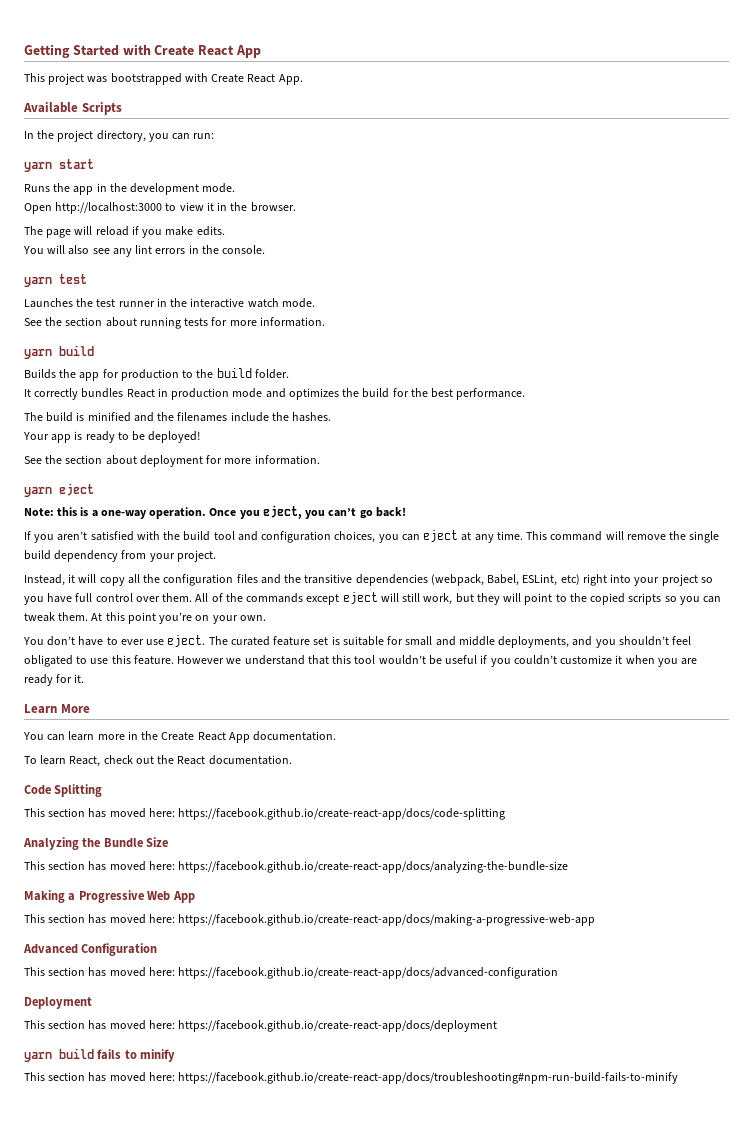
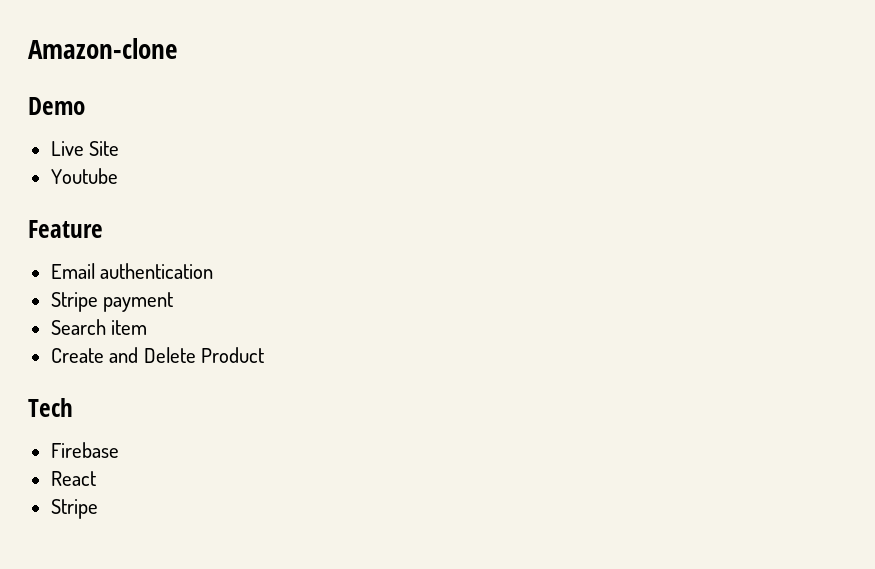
[24,44,261,58] [24,73,303,85] [23,102,122,115] [24,130,215,142] [24,159,94,172] [24,183,236,195] [24,202,296,214] [24,226,225,238] [23,245,266,257] [24,274,87,287] [24,298,315,308] [24,317,325,329] [24,345,94,359] [24,368,289,381] [24,388,526,400] [24,412,332,422] [23,431,201,443] [24,455,320,467] [24,483,94,497] [24,505,406,519] [24,530,720,543] [24,550,216,562] [24,574,713,586] [24,592,722,605] [24,612,266,624] [23,635,692,648] [24,655,698,667] [24,674,85,686] [24,704,90,714] [23,731,337,743] [24,755,292,767] [24,784,103,797] [24,808,506,820] [23,837,169,850] [24,861,569,873] [24,890,195,903] [24,914,596,926] [23,943,158,956] [24,967,559,979] [24,997,92,1009] [24,1020,498,1032] [24,1048,176,1062] [24,1072,679,1084] Getting Started with Create React App // This project was bootstrapped with Create React App. // Available Scripts // In the project directory, you can run: // yarn start // Runs the app in the development mode. // Open http://localhost:3000 to view it in the browser. // The page will reload if you make edits. // You will also see any lint errors in the console. // yarn test // Launches the test runner in the interactive watch mode. // See the section about running tests for more information. // yarn build // Builds the app for production to the build folder. // It correctly bundles React in production mode and optimizes the build for the best performance. // The build is minified and the filenames include the hashes. // Your app is ready to be deployed! // See the section about deployment for more information. // yarn eject // Note: this is a one-way operation. Once you eject, you can’t go back! // If you aren’t satisfied with the build tool and configuration choices, you can eject at any time. This command will remove the single build dependency from your project. // Instead, it will copy all the configuration files and the transitive dependencies (webpack, Babel, ESLint, etc) right into your project so you have full control over them. All of the commands except eject will still work, but they will point to the copied scripts so you can tweak them. At this point you’re on your own. // You don’t have to ever use eject. The curated feature set is suitable for small and middle deployments, and you shouldn’t feel obligated to use this feature. However we understand that this tool wouldn’t be useful if you couldn’t customize it when you are ready for it. // Learn More // You can learn more in the Create React App documentation. // To learn React, check out the React documentation. // Code Splitting // This section has moved here: https://facebook.github.io/create-react-app/docs/code-splitting // Analyzing the Bundle Size // This section has moved here: https://facebook.github.io/create-react-app/docs/analyzing-the-bundle-size // Making a Progressive Web App // This section has moved here: https://facebook.github.io/create-react-app/docs/making-a-progressive-web-app // Advanced Configuration // This section has moved here: https://facebook.github.io/create-react-app/docs/advanced-configuration // Deployment // This section has moved here: https://facebook.github.io/create-react-app/docs/deployment // yarn build fails to minify // This section has moved here: https://facebook.github.io/create-react-app/docs/troubleshooting#npm-run-build-fails-to-minify -> [28,38,177,59] [28,97,85,115] [50,141,120,156] [50,168,118,184] [28,220,103,238] [50,263,214,279] [50,292,174,312] [50,319,148,335] [50,347,265,363] [28,398,73,417] [50,442,119,458] [50,471,96,486] [50,499,98,519] Amazon-clone // Demo // Live Site // Youtube // Feature // Email authentication // Stripe payment // Search item // Create and Delete Product // Tech // Firebase // React // Stripe

